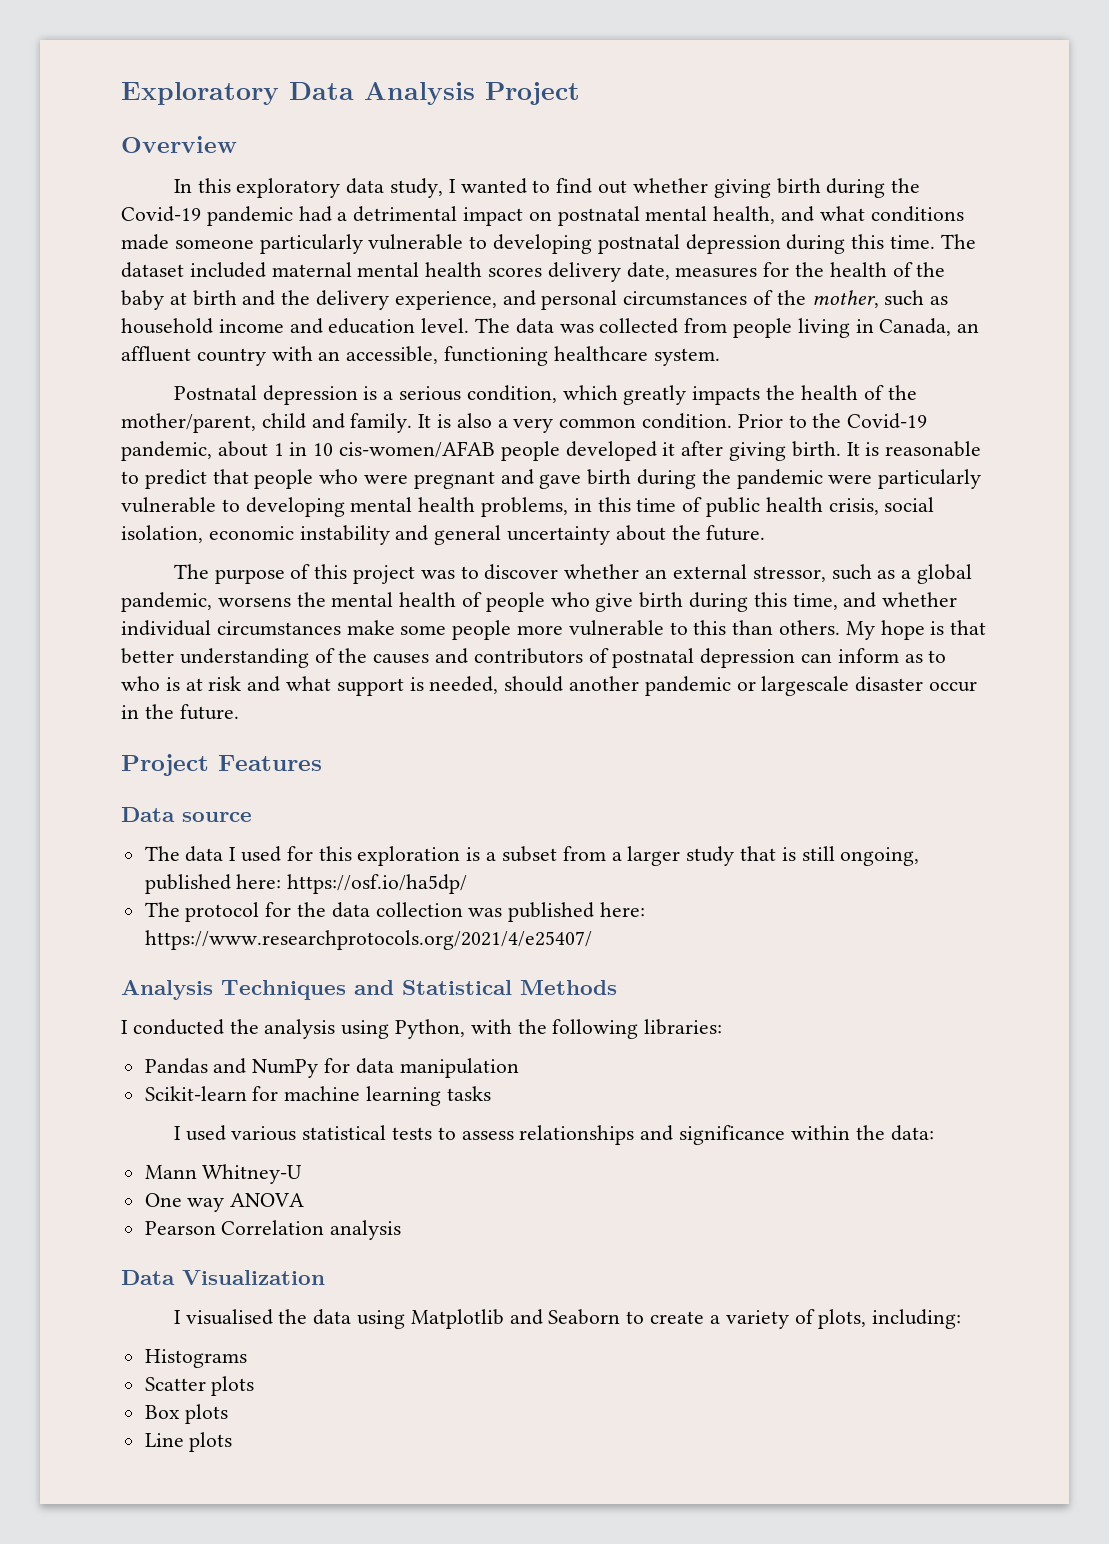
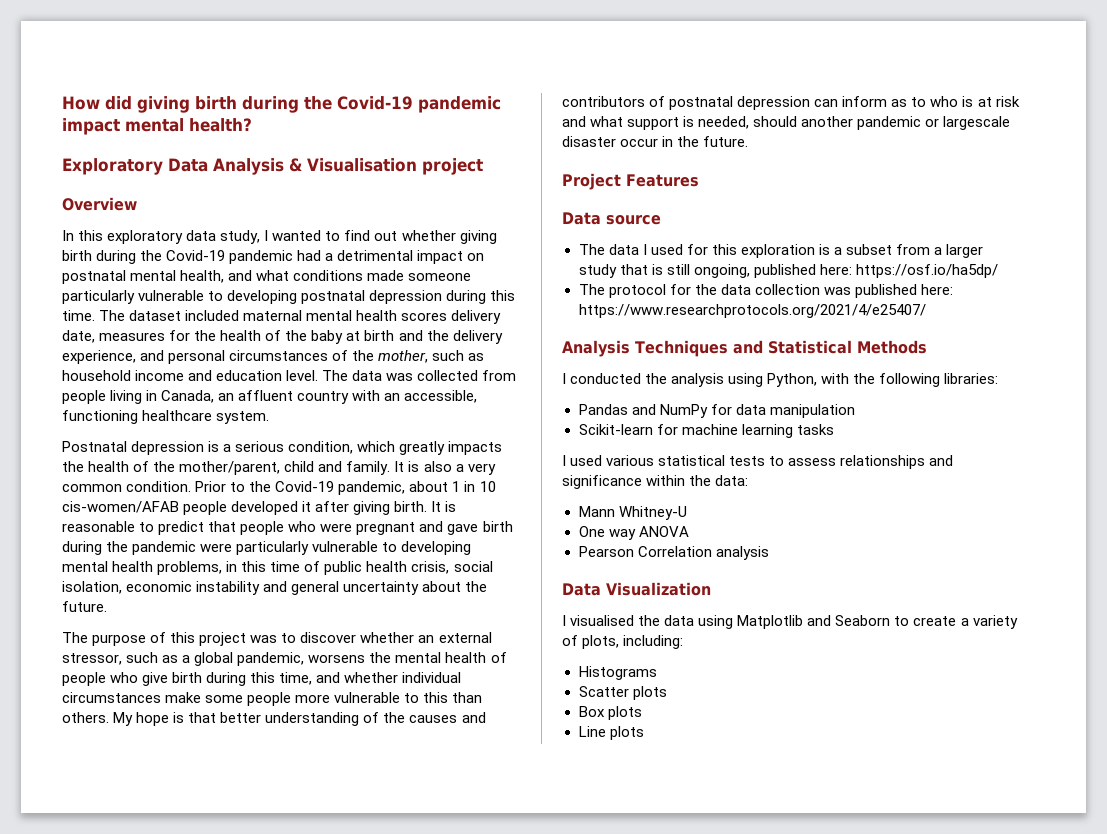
[121,82,580,105] Exploratory Data Analysis Project -> [62,96,501,113] [62,118,252,135] [62,158,483,175] How did giving birth during the Covid-19 pandemic impact mental health? // Exploratory Data Analysis & Visualisation project

